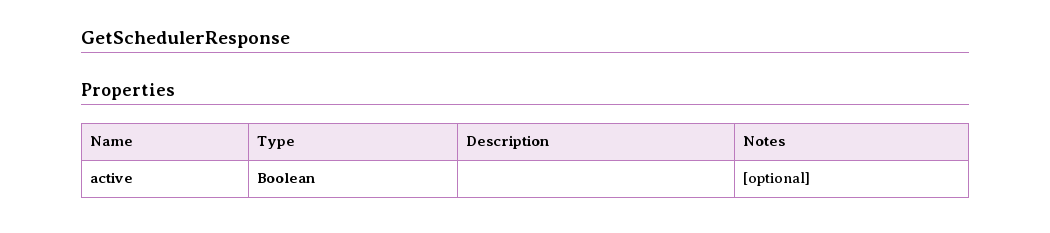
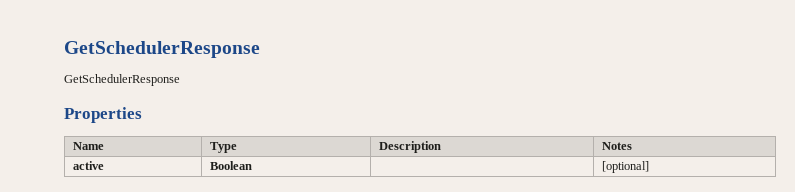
[81,31,290,48] GetSchedulerResponse -> [64,41,260,58] [64,74,180,86] GetSchedulerResponse // GetSchedulerResponse

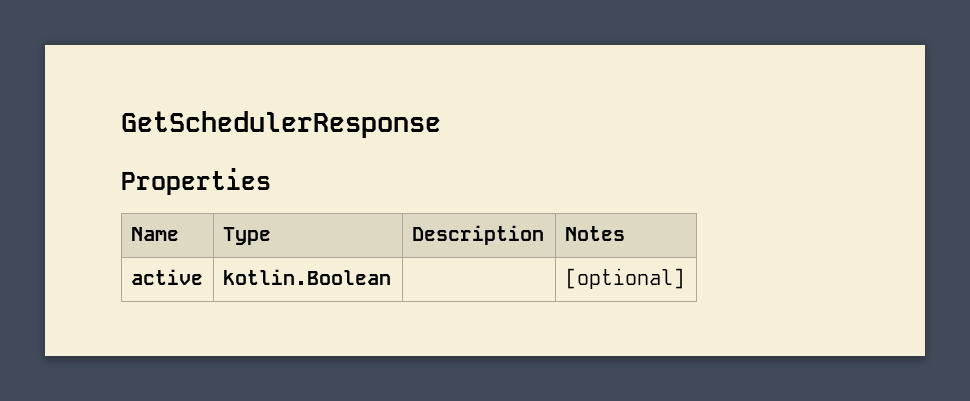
[64,41,260,58] [64,74,180,86] GetSchedulerResponse // GetSchedulerResponse -> [121,111,441,138] GetSchedulerResponse
[210,161,253,170] Boolean -> [222,269,391,285] kotlin.Boolean

